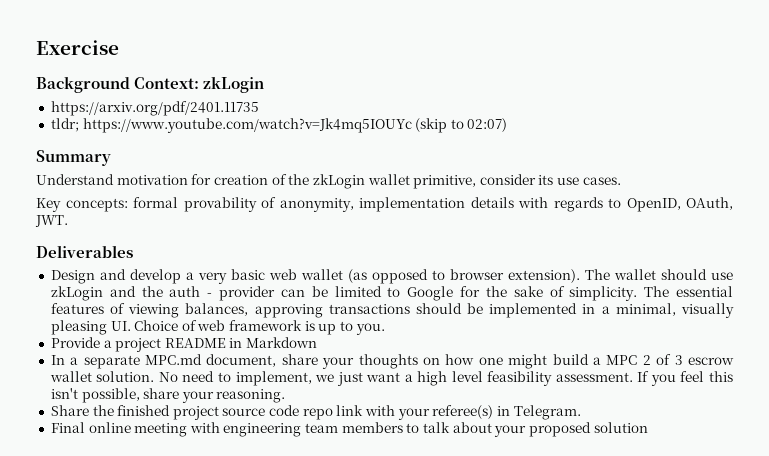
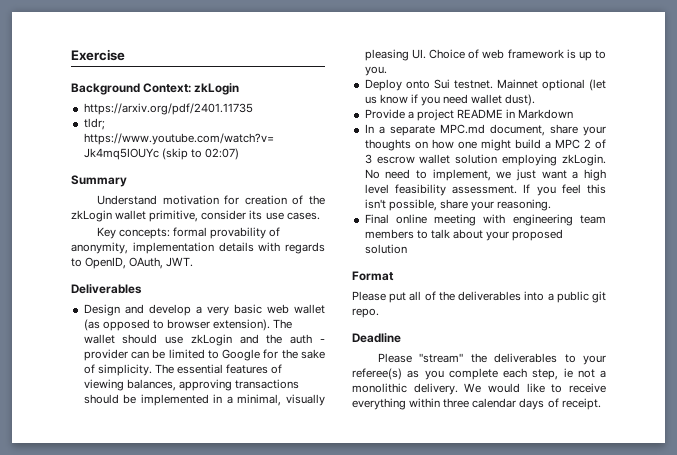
(385, 329) none -> [364,79,606,91] [364,94,536,106] // Deploy onto Sui testnet. Mainnet optional (let us know if you need wallet dust).
[96,371,155,382] solution. -> [455,154,606,166] solution employing zkLogin.
[50,405,581,420] // Share the finished project source code repo link with your referee(s) in Telegram. -> (552, 205) none
(648, 427) none -> [352,271,394,281] [352,291,606,303] [352,308,379,318] [352,333,401,343] [377,353,606,365] [352,368,606,380] [352,383,606,395] [352,398,601,410] // Format // Please put all of the deliverables into a public git repo. // Deadline // Please "stream" the deliverables to your referee(s) as you complete each step, ie not a monolithic delivery. We would like to receive everything within three calendar days of receipt.

